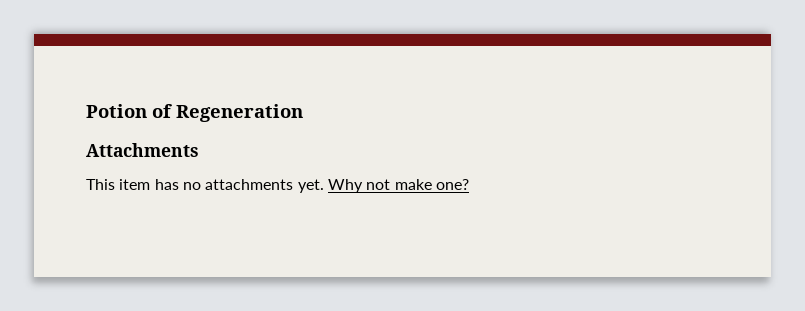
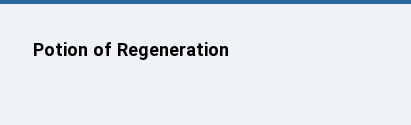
[86,143,199,157] [86,179,469,193] // Attachments // This item has no attachments yet. Why not make one? -> (229, 51) none

